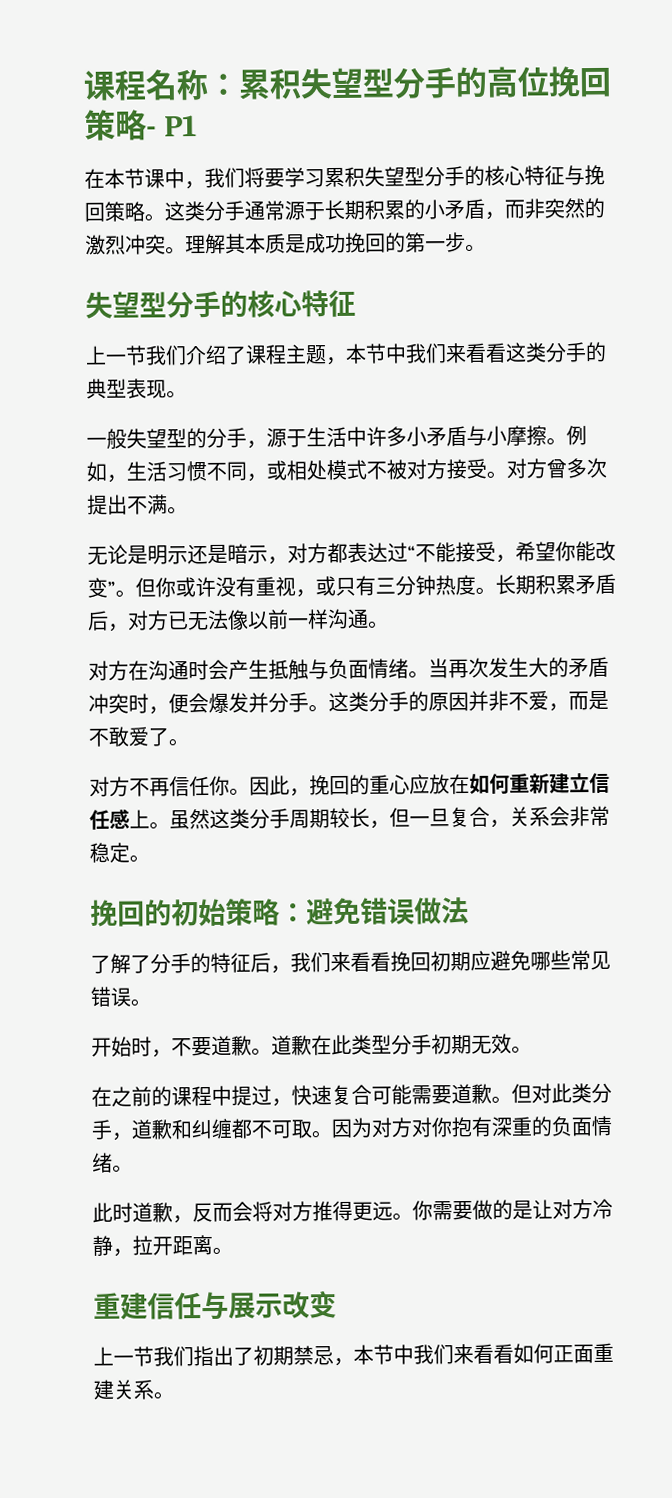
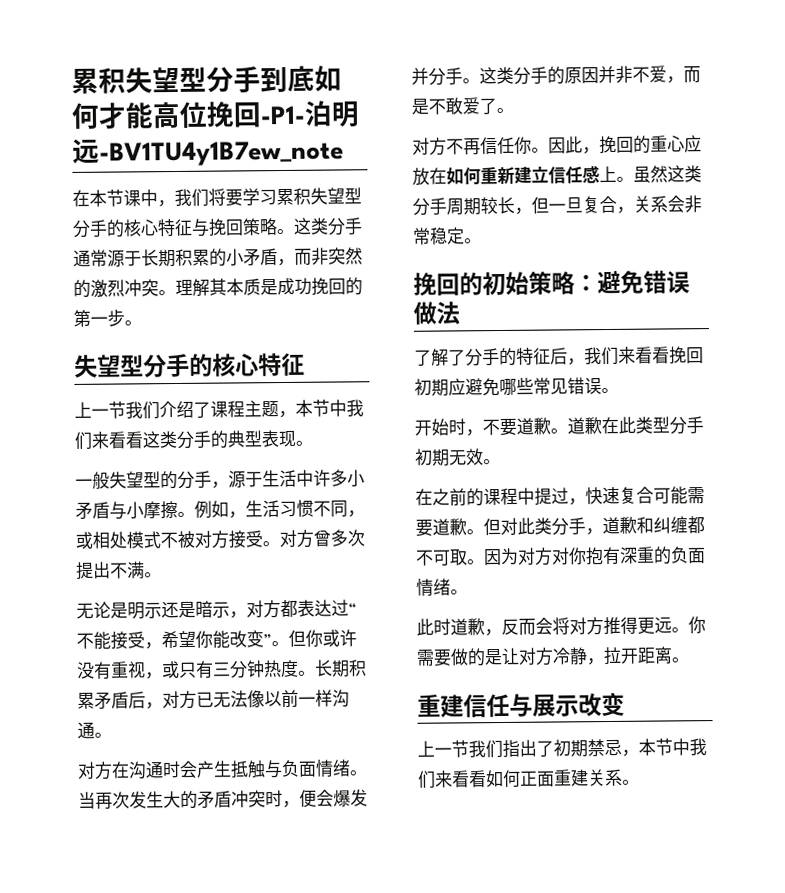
[83,66,612,101] [84,109,198,141] 课程名称：累积失望型分手的高位挽回策略- P1 -> [71,65,342,94] [71,100,360,130] [72,138,344,167] 累积失望型分手到底如何才能高位挽回-P1-泊明远-BV1TU4y1B7ew_note

